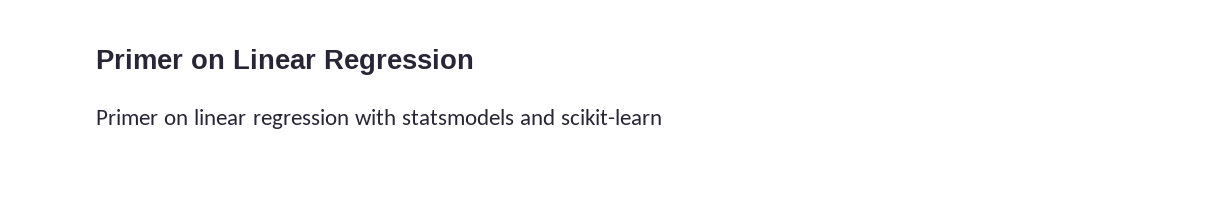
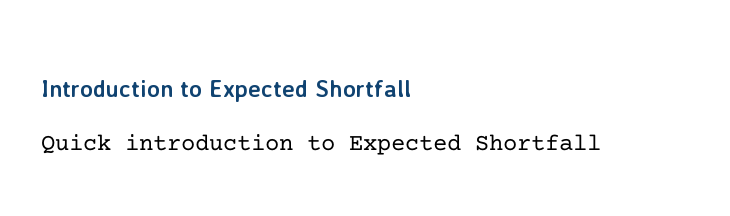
[96,49,474,75] [96,109,663,129] Primer on Linear Regression // Primer on linear regression with statsmodels and scikit-learn -> [41,80,411,102] [41,134,601,155] Introduction to Expected Shortfall // Quick introduction to Expected Shortfall

